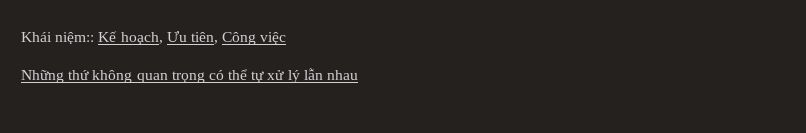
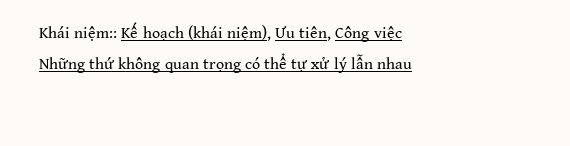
[120,32,163,44] hoạch, -> [142,25,271,41] hoạch (khái niệm),

